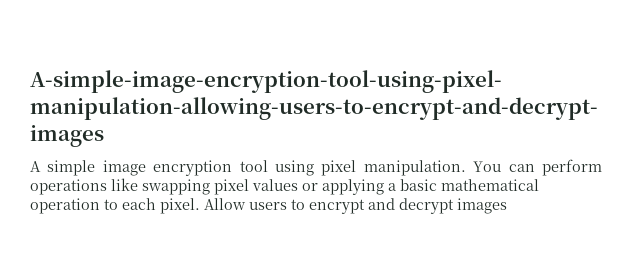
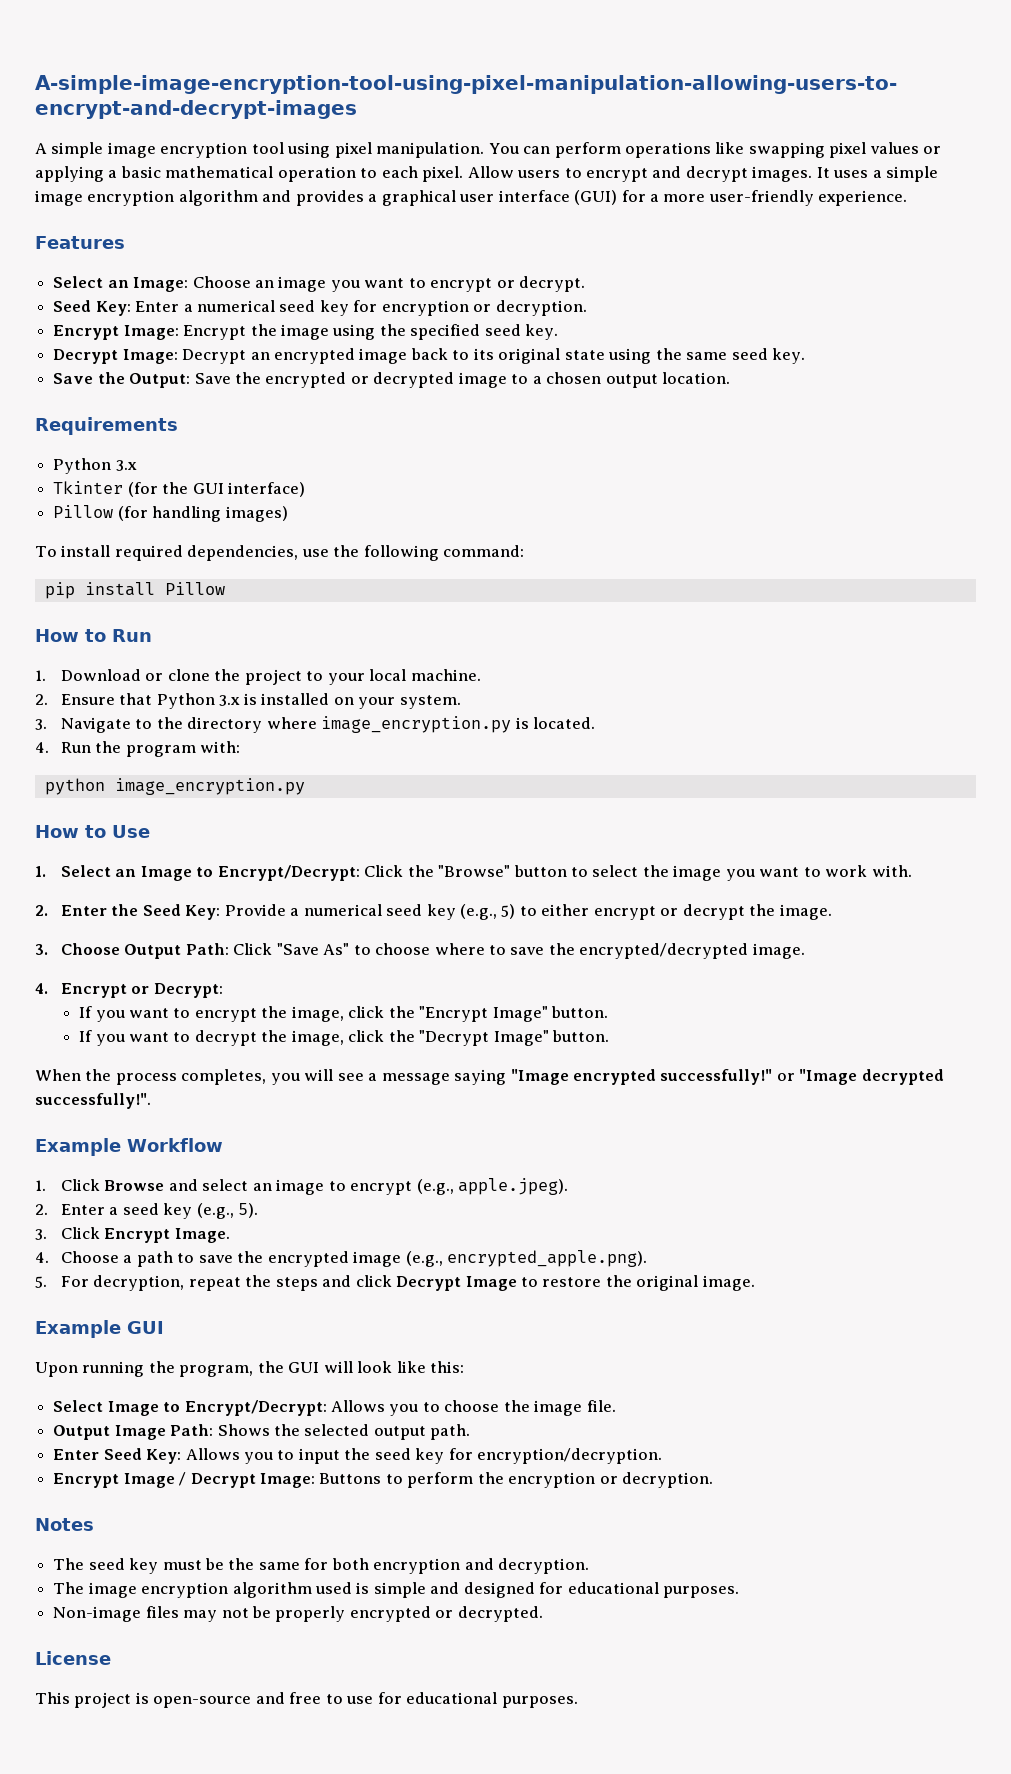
[457,198,507,214] images -> [752,166,939,182] [35,190,908,206] [35,236,125,249] [53,276,586,292] [53,300,587,316] [53,324,559,340] [53,348,805,364] [53,372,731,388] [35,417,178,435] [53,458,137,474] [53,481,305,497] [53,505,288,522] [35,545,525,561] [44,582,225,599] [35,629,152,642] [35,669,481,685] [35,693,461,709] [35,716,596,733] [35,741,241,757] [44,778,305,795] [35,825,150,838] [35,865,912,881] [35,904,832,920] [35,943,805,959] [35,983,223,998] [79,1006,609,1022] [79,1030,610,1046] [35,1069,944,1085] [35,1093,151,1109] [35,1138,223,1156] [35,1178,569,1195] [35,1203,259,1219] [35,1227,230,1243] [35,1250,648,1267] [35,1275,755,1291] [35,1320,164,1338] [35,1361,465,1377] [53,1400,616,1416] [53,1424,471,1440] [53,1448,663,1464] [53,1472,714,1488] [35,1518,94,1531] [53,1558,590,1574] [53,1582,740,1598] [53,1606,543,1622] [35,1651,111,1665] [35,1692,578,1708] images. It uses a simple image encryption algorithm and provides a graphical user interface (GUI) for a more user-friendly experience. // Features // Select an Image: Choose an image you want to encrypt or decrypt. // Seed Key: Enter a numerical seed key for encryption or decryption. // Encrypt Image: Encrypt the image using the specified seed key. // Decrypt Image: Decrypt an encrypted image back to its original state using the same seed key. // Save the Output: Save the encrypted or decrypted image to a chosen output location. // Requirements // Python 3.x // Tkinter (for the GUI interface) // Pillow (for handling images) // To install required dependencies, use the following command: // pip install Pillow // How to Run // 1. Download or clone the project to your local machine. // 2. Ensure that Python 3.x is installed on your system. // 3. Navigate to the directory where image_encryption.py is located. // 4. Run the program with: // python image_encryption.py // How to Use // 1. Select an Image to Encrypt/Decrypt: Click the "Browse" button to select the image you want to work with. // 2. Enter the Seed Key: Provide a numerical seed key (e.g., 5) to either encrypt or decrypt the image. // 3. Choose Output Path: Click "Save As" to choose where to save the encrypted/decrypted image. // 4. Encrypt or Decrypt: // If you want to encrypt the image, click the "Encrypt Image" button. // If you want to decrypt the image, click the "Decrypt Image" button. // When the process completes, you will see a message saying "Image encrypted successfully!" or "Image decrypted successfully!". // Example Workflow // 1. Click Browse and select an image to encrypt (e.g., apple.jpeg). // 2. Enter a seed key (e.g., 5). // 3. Click Encrypt Image. // 4. Choose a path to save the encrypted image (e.g., encrypted_apple.png). // 5. For decryption, repeat the steps and click Decrypt Image to restore the original image. // Example GUI // Upon running the program, the GUI will look like this: // Select Image to Encrypt/Decrypt: Allows you to choose the image file. // Output Image Path: Shows the selected output path. // Enter Seed Key: Allows you to input the seed key for encryption/decryption. // Encrypt Image / Decrypt Image: Buttons to perform the encryption or decryption. // Notes // The seed key must be the same for both encryption and decryption. // The image encryption algorithm used is simple and designed for educational purposes. // Non-image files may not be properly encrypted or decrypted. // License // This project is open-source and free to use for educational purposes.

